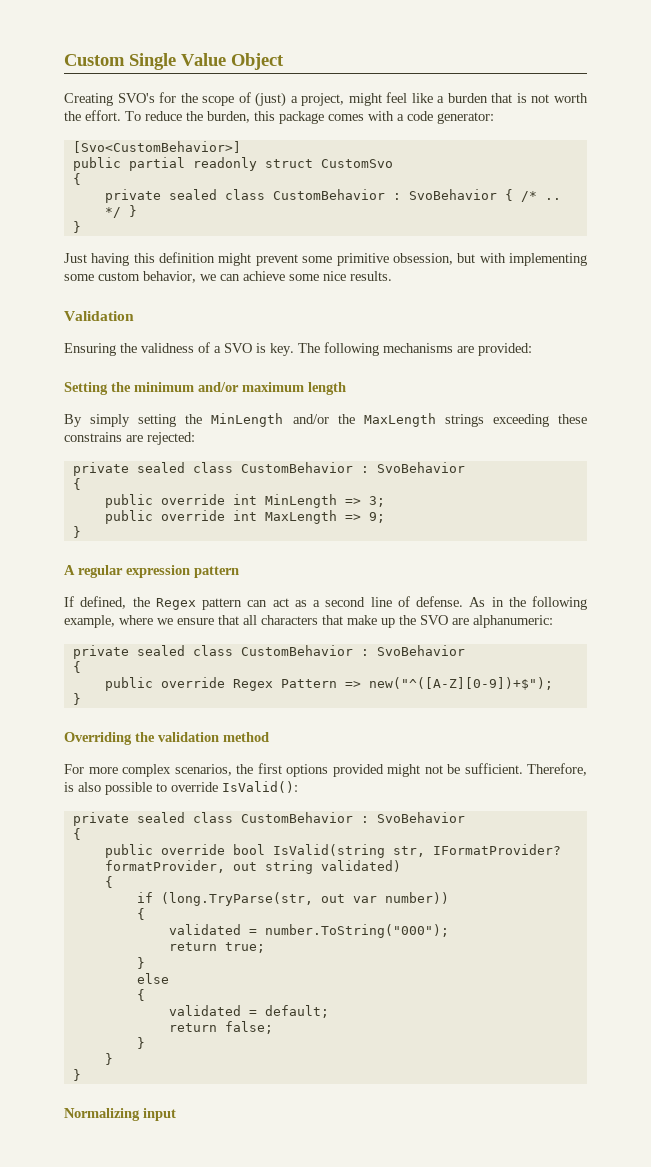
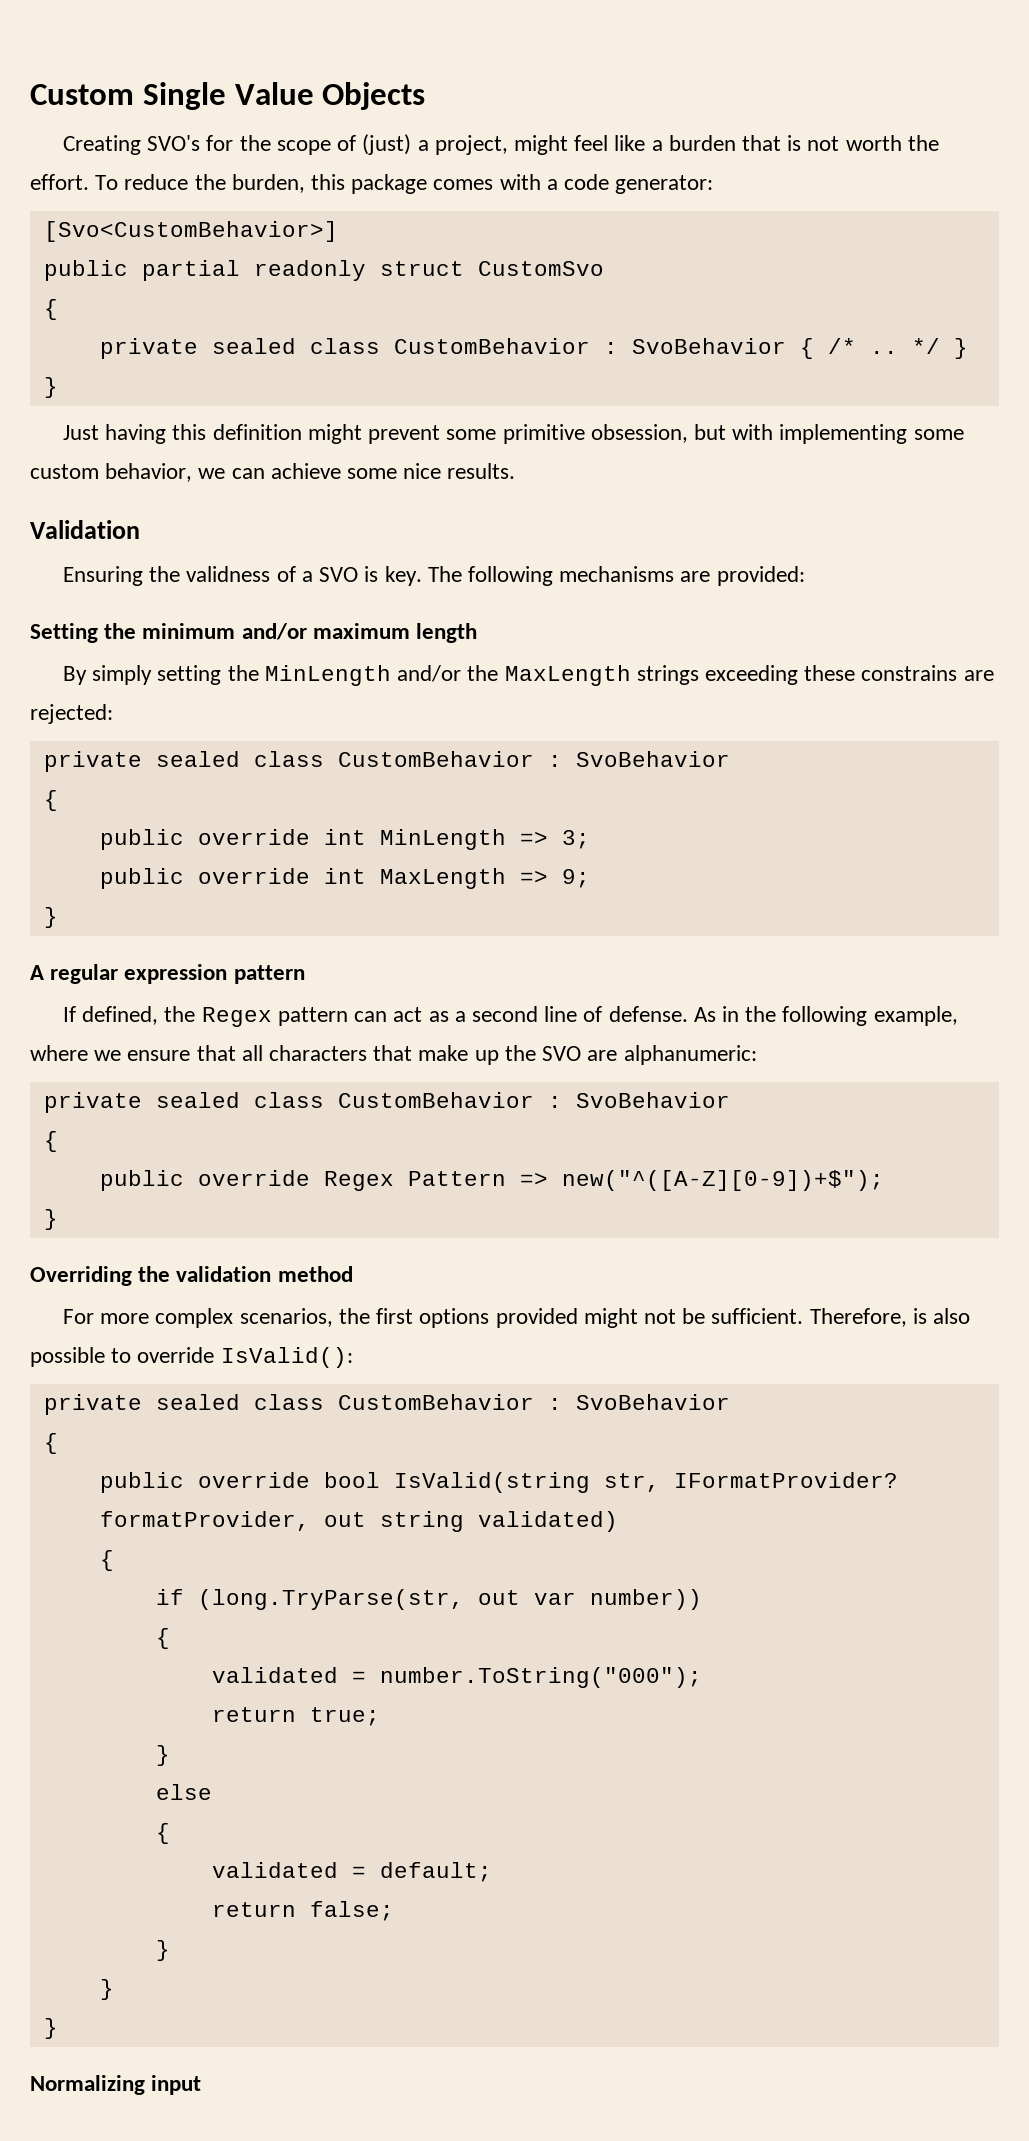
[231,53,284,70] Object -> [322,82,426,110] Objects

